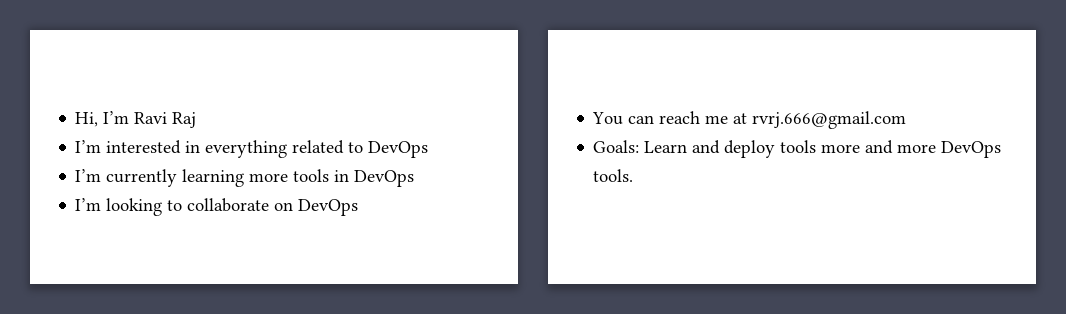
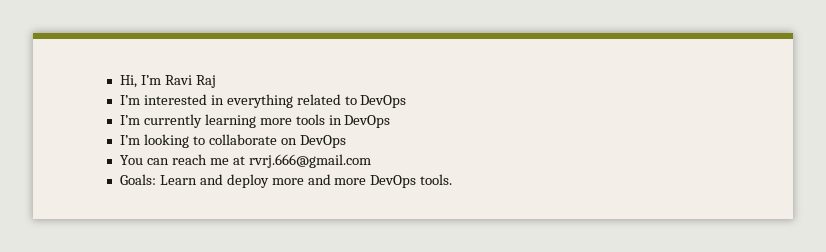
[780,140,817,153] tools -> (269, 181) none

